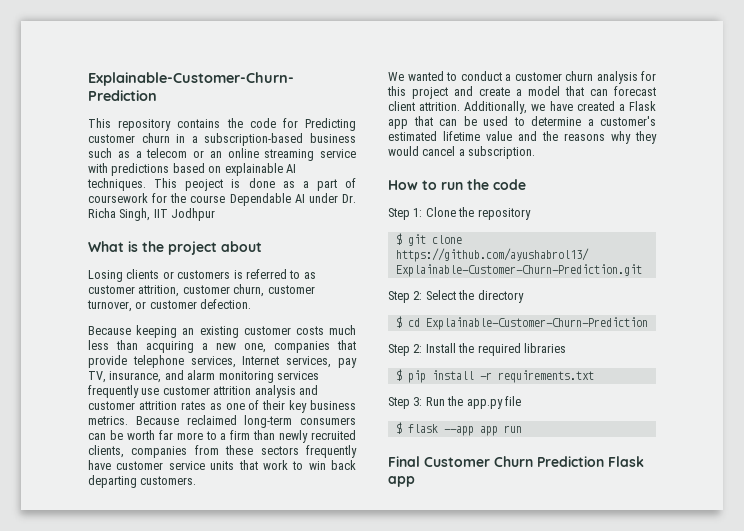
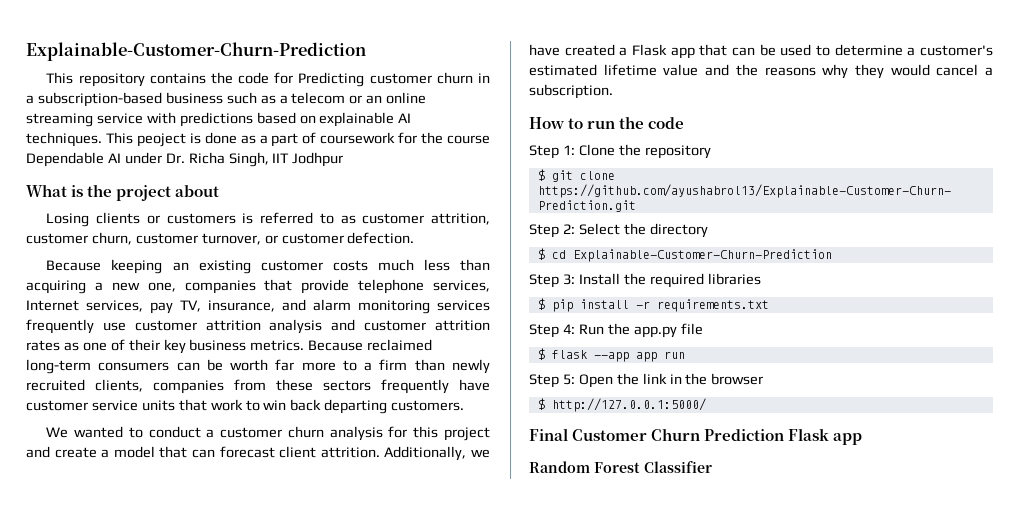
[413,344,423,353] 2: -> [562,274,575,285] 3:
[413,397,423,406] 3: -> [562,324,575,334] 4:
(522, 429) none -> [529,373,764,388] [537,398,706,412] // Step 5: Open the link in the browser // $ http://127.0.0.1:5000/
(415, 481) none -> [529,461,712,473] // Random Forest Classifier

